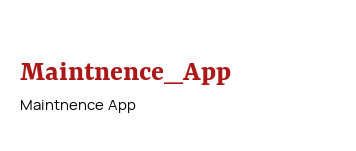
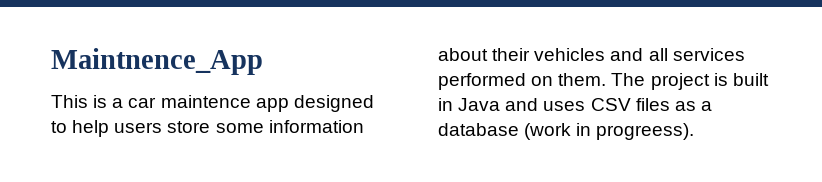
[20,100,137,113] Maintnence App -> [51,95,374,112] [51,120,364,137] [438,48,745,61] [438,73,769,90] [438,98,712,111] [438,123,695,140] This is a car maintence app designed to help users store some information about their vehicles and all services performed on them. The project is built in Java and uses CSV files as a database (work in progreess).

